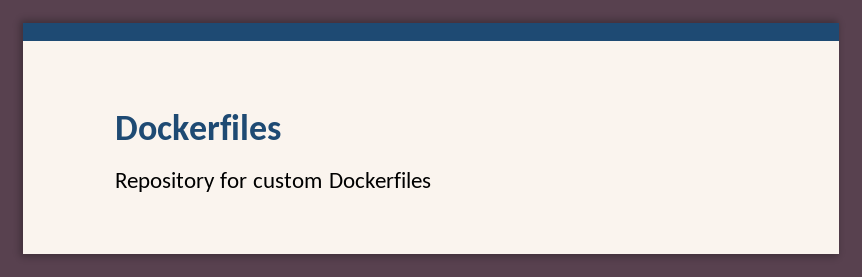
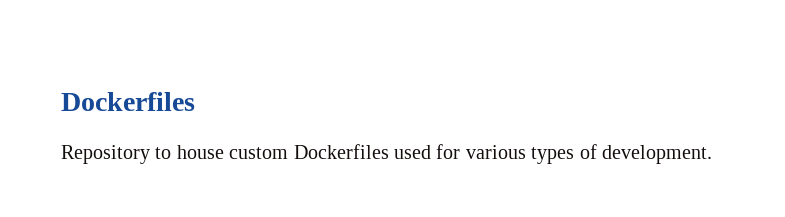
[220,172,431,188] for custom Dockerfiles -> [155,144,712,164] to house custom Dockerfiles used for various types of development.

